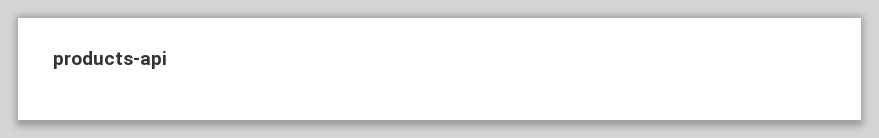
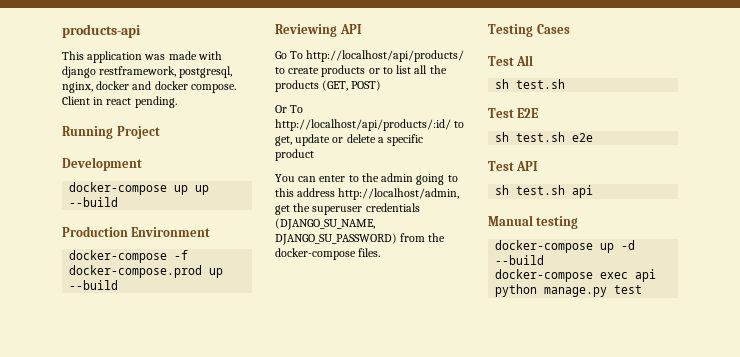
(167, 60) none -> [62,51,222,63] [62,66,233,78] [62,81,236,93] [62,96,177,108] [62,126,160,139] [62,157,142,171] [69,182,210,195] [69,197,119,207] [62,226,211,237] [69,250,189,263] [69,265,224,278] [69,280,119,290] [275,24,362,37] [275,50,465,62] [275,65,447,77] [275,80,382,92] [275,105,304,113] [275,119,465,131] [275,134,424,146] [275,149,314,161] [275,173,458,185] [275,188,460,200] [275,203,420,215] [275,218,375,230] [275,233,446,245] [275,248,381,260] [488,24,570,37] [488,55,534,66] [495,79,566,89] [488,108,539,118] [495,132,594,142] [488,161,539,171] [495,185,594,198] [488,215,579,229] [495,240,636,253] [495,255,545,265] [495,269,657,282] [495,284,643,297] // This application was made with django restframework, postgresql, nginx, docker and docker compose. Client in react pending. // Running Project // Development // docker-compose up up --build // Production Environment // docker-compose -f docker-compose.prod up --build // Reviewing API // Go To http://localhost/api/products/ to create products or to list all the products (GET, POST) // Or To http://localhost/api/products/:id/ to get, update or delete a specific product // You can enter to the admin going to this address http://localhost/admin, get the superuser credentials (DJANGO_SU_NAME, DJANGO_SU_PASSWORD) from the docker-compose files. // Testing Cases // Test All // sh test.sh // Test E2E // sh test.sh e2e // Test API // sh test.sh api // Manual testing // docker-compose up -d --build // docker-compose exec api python manage.py test

